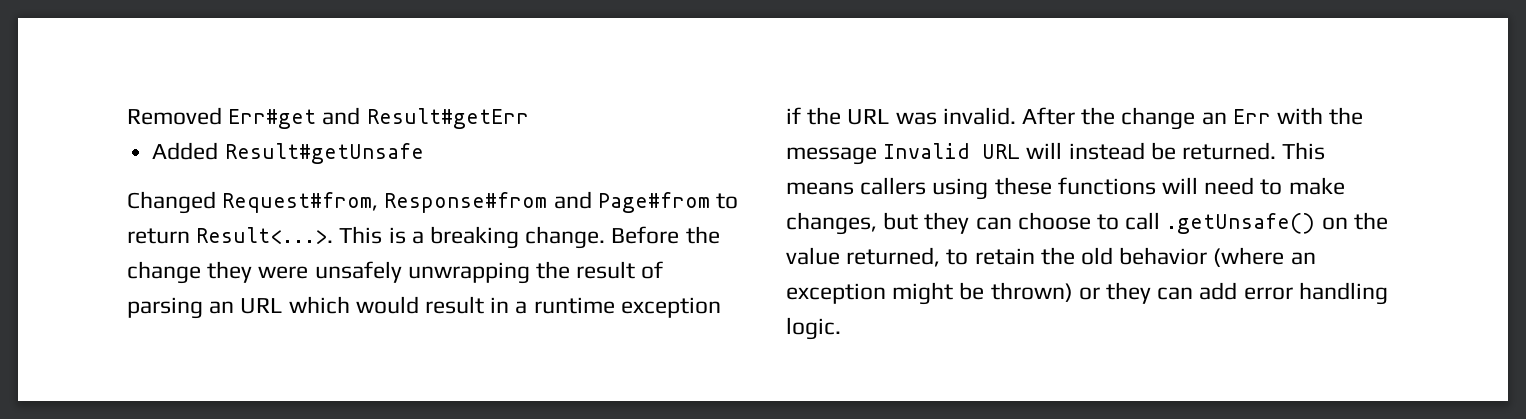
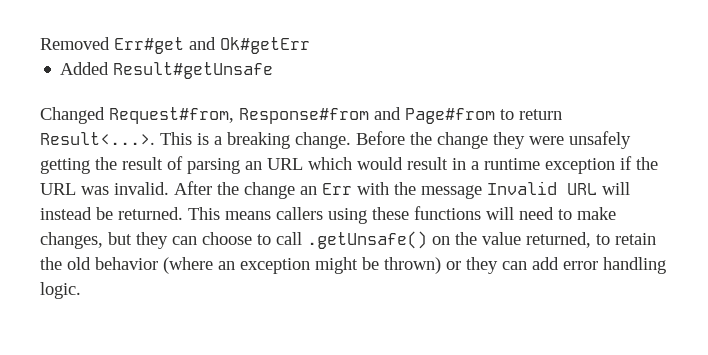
[366,108,529,129] Result#getErr -> [220,37,310,54] Ok#getErr
[407,262,530,284] unwrapping -> [40,158,90,174] getting

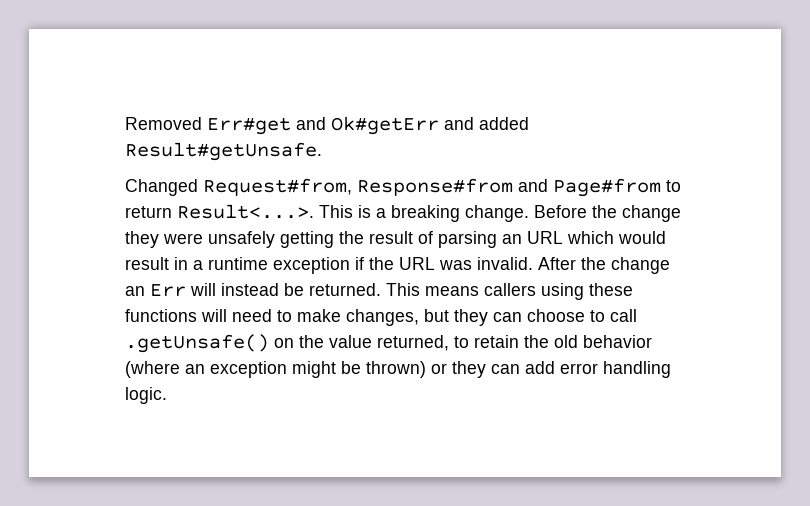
[60,62,274,79] // Added Result#getUnsafe -> [444,117,529,130] [125,142,322,161] and added Result#getUnsafe.
[357,181,597,199] with the message Invalid URL -> (186, 290) none

